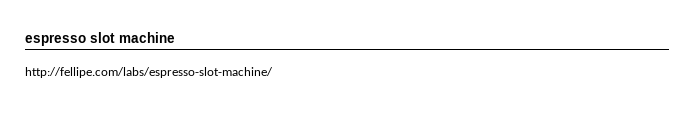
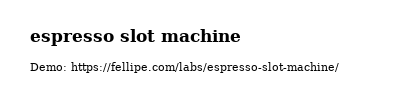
[25,67,273,78] http://fellipe.com/labs/espresso-slot-machine/ -> [30,62,339,73] Demo: https://fellipe.com/labs/espresso-slot-machine/

